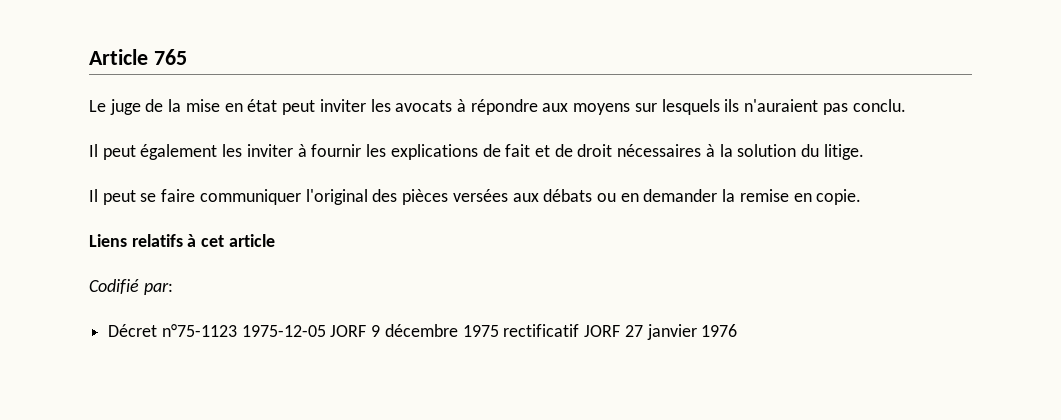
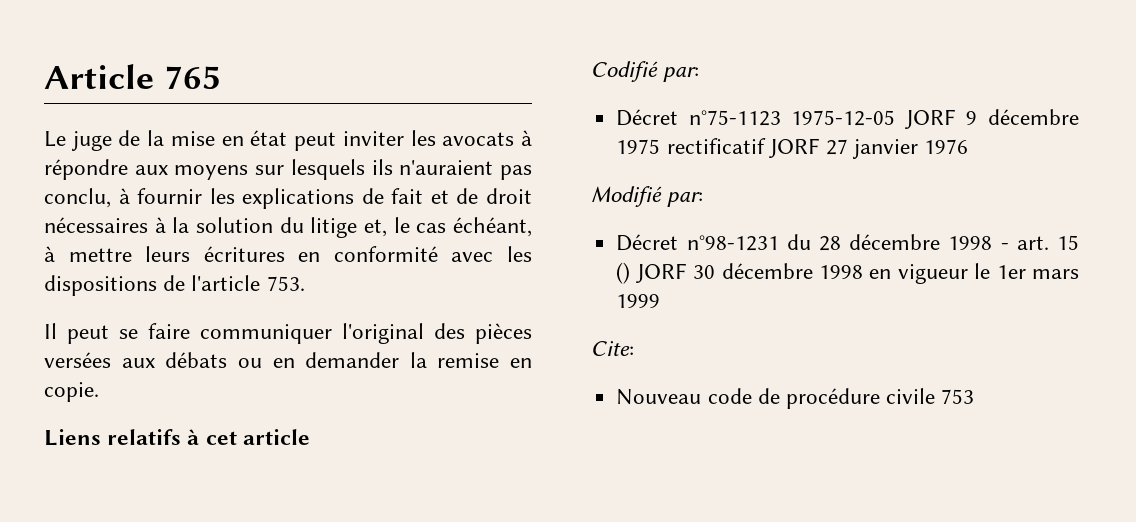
[852,99,906,112] [89,144,293,160] conclu. // Il peut également les inviter -> [44,188,111,208] conclu,
[823,144,864,160] litige. -> [310,217,532,238] [44,246,532,262] [44,275,305,296] litige et, le cas échéant, à mettre leurs écritures en conformité avec les dispositions de l'article 753.
(738, 330) none -> [591,186,704,207] [616,234,1079,251] [616,262,1079,284] [616,294,661,308] [591,341,634,356] [616,388,975,409] // Modifié par: // Décret n°98-1231 du 28 décembre 1998 - art. 15 () JORF 30 décembre 1998 en vigueur le 1er mars 1999 // Cite: // Nouveau code de procédure civile 753

